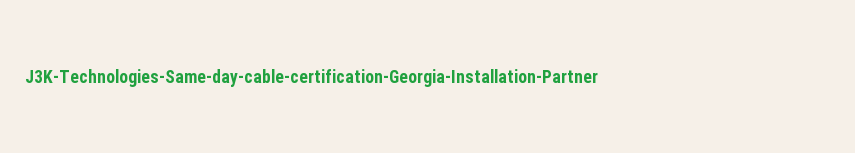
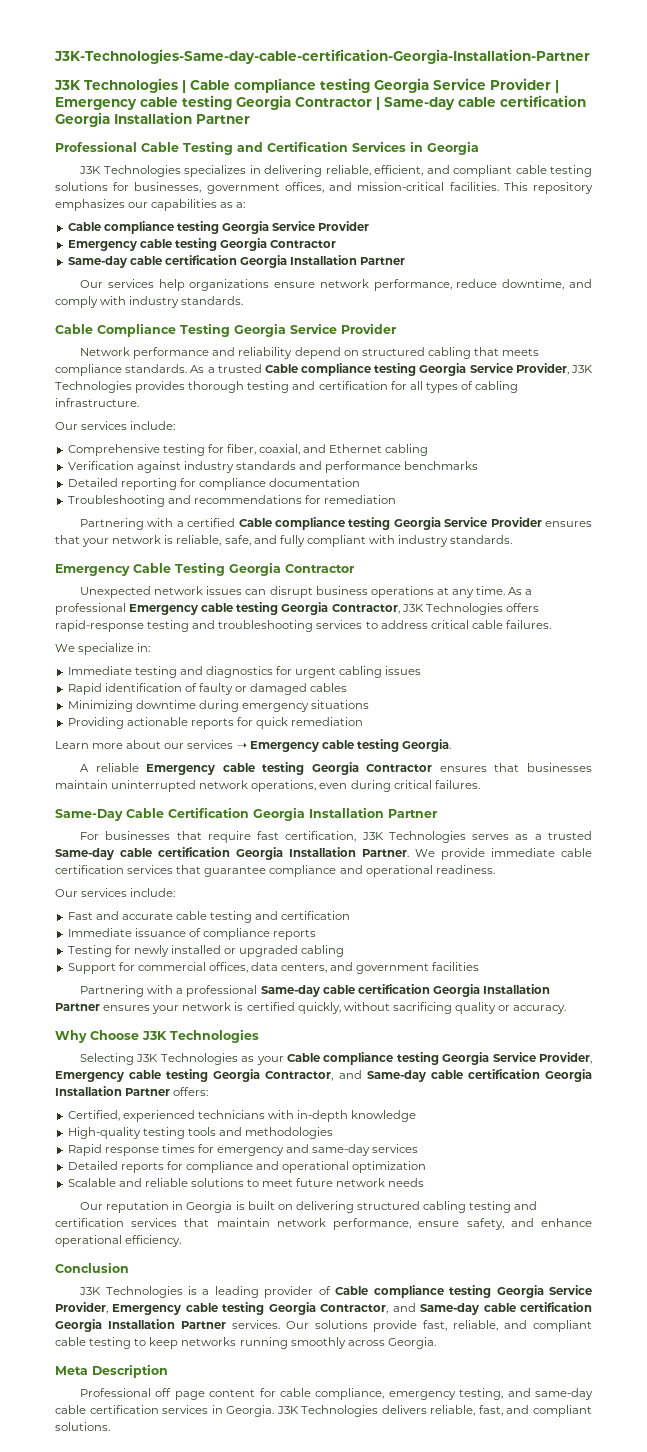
(598, 78) none -> [54,78,559,93] [55,95,586,110] [55,112,250,127] [55,141,479,155] [79,165,592,177] [55,182,593,194] [55,199,246,211] [67,221,370,234] [67,238,337,251] [67,255,406,268] [80,279,592,291] [55,296,244,308] [55,323,397,337] [80,347,540,359] [55,363,593,376] [55,381,519,393] [55,398,139,407] [55,421,176,430] [67,444,429,456] [67,461,479,473] [67,478,361,490] [67,495,397,507] [80,517,592,530] [55,535,513,547] [55,562,355,576] [80,586,533,598] [55,602,539,615] [55,620,551,632] [55,643,151,655] [67,666,422,678] [67,683,348,695] [67,700,370,712] [67,717,364,729] [55,739,451,752] [80,762,592,775] [55,780,480,792] [55,807,438,821] [80,831,592,843] [55,847,592,860] [55,865,495,877] [55,888,176,897] [67,911,351,923] [67,928,317,940] [67,945,345,957] [67,962,480,974] [80,984,550,997] [55,1002,567,1014] [55,1029,259,1043] [80,1052,592,1065] [55,1069,592,1082] [55,1086,209,1096] [67,1110,417,1122] [67,1127,334,1139] [67,1144,419,1156] [67,1161,427,1173] [67,1178,425,1187] [80,1201,538,1213] [55,1218,592,1230] [55,1235,182,1247] [55,1262,129,1273] [79,1285,592,1298] [55,1302,592,1315] [55,1319,592,1332] [55,1337,436,1349] [55,1364,168,1378] [80,1388,593,1400] [55,1405,593,1417] [55,1422,110,1431] // J3K Technologies | Cable compliance testing Georgia Service Provider | Emergency cable testing Georgia Contractor | Same-day cable certification Georgia Installation Partner // Professional Cable Testing and Certification Services in Georgia // J3K Technologies specializes in delivering reliable, efficient, and compliant cable testing solutions for businesses, government offices, and mission-critical facilities. This repository emphasizes our capabilities as a: // Cable compliance testing Georgia Service Provider // Emergency cable testing Georgia Contractor // Same-day cable certification Georgia Installation Partner // Our services help organizations ensure network performance, reduce downtime, and comply with industry standards. // Cable Compliance Testing Georgia Service Provider // Network performance and reliability depend on structured cabling that meets compliance standards. As a trusted Cable compliance testing Georgia Service Provider, J3K Technologies provides thorough testing and certification for all types of cabling infrastructure. // Our services include: // Comprehensive testing for fiber, coaxial, and Ethernet cabling // Verification against industry standards and performance benchmarks // Detailed reporting for compliance documentation // Troubleshooting and recommendations for remediation // Partnering with a certified Cable compliance testing Georgia Service Provider ensures that your network is reliable, safe, and fully compliant with industry standards. // Emergency Cable Testing Georgia Contractor // Unexpected network issues can disrupt business operations at any time. As a professional Emergency cable testing Georgia Contractor, J3K Technologies offers rapid-response testing and troubleshooting services to address critical cable failures. // We specialize in: // Immediate testing and diagnostics for urgent cabling issues // Rapid identification of faulty or damaged cables // Minimizing downtime during emergency situations // Providing actionable reports for quick remediation // Learn more about our services ➝ Emergency cable testing Georgia. // A reliable Emergency cable testing Georgia Contractor ensures that businesses maintain uninterrupted network operations, even during critical failures. // Same-Day Cable Certification Georgia Installation Partner // For businesses that require fast certification, J3K Technologies serves as a trusted Same-day cable certification Georgia Installation Partner. We provide immediate cable certification services that guarantee compliance and operational readiness. // Our services include: // Fast and accurate cable testing and certification // Immediate issuance of compliance reports // Testing for newly installed or upgraded cabling // Support for commercial offices, data centers, and government facilities // Partnering with a professional Same-day cable certification Georgia Installation Partner ensures your network is certified quickly, without sacrificing quality or accuracy. // Why Choose J3K Technologies // Selecting J3K Technologies as your Cable compliance testing Georgia Service Provider, Emergency cable testing Georgia Contractor, and Same-day cable certification Georgia Installation Partner offers: // Certified, experienced technicians with in-depth knowledge // High-quality testing tools and methodologies // Rapid response times for emergency and same-day services // Detailed reports for compliance and operational optimization // Scalable and reliable solutions to meet future network needs // Our reputation in Georgia is built on delivering structured cabling testing and certification services that maintain network performance, ensure safety, and enhance operational efficiency. // Conclusion // J3K Technologies is a leading provider of Cable compliance testing Georgia Service Provider, Emergency cable testing Georgia Contractor, and Same-day cable certification Georgia Installation Partner services. Our solutions provide fast, reliable, and compliant cable testing to keep networks running smoothly across Georgia. // Meta Description // Professional off page content for cable compliance, emergency testing, and same-day cable certification services in Georgia. J3K Technologies delivers reliable, fast, and compliant solutions.

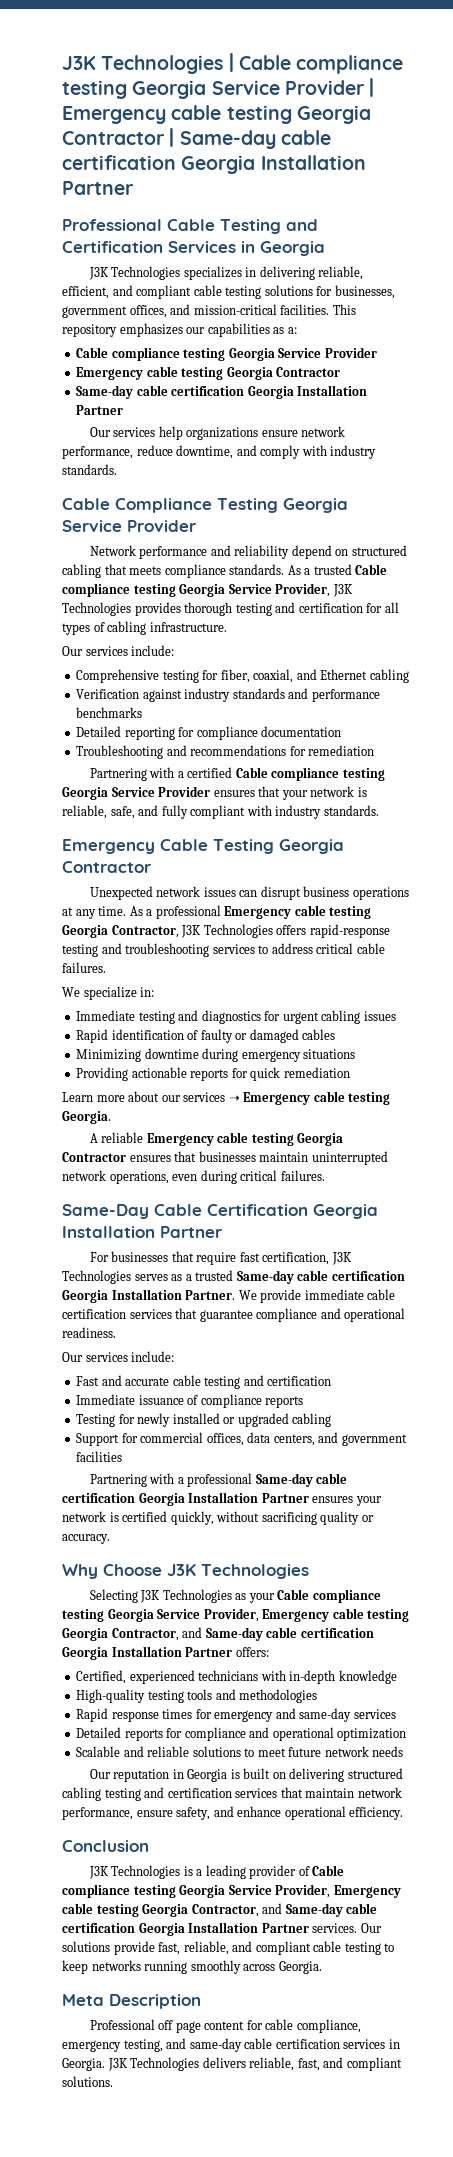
[54,49,590,64] J3K-Technologies-Same-day-cable-certification-Georgia-Installation-Partner // -> (62, 63) none

